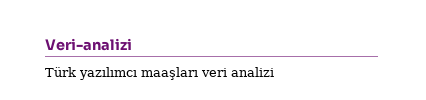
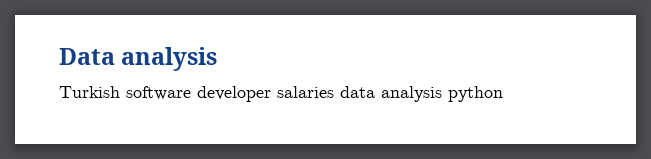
[45,38,132,51] [45,67,274,80] Veri-analizi // Türk yazılımcı maaşları veri analizi -> [59,47,218,71] [59,86,503,102] Data analysis // Turkish software developer salaries data analysis python

